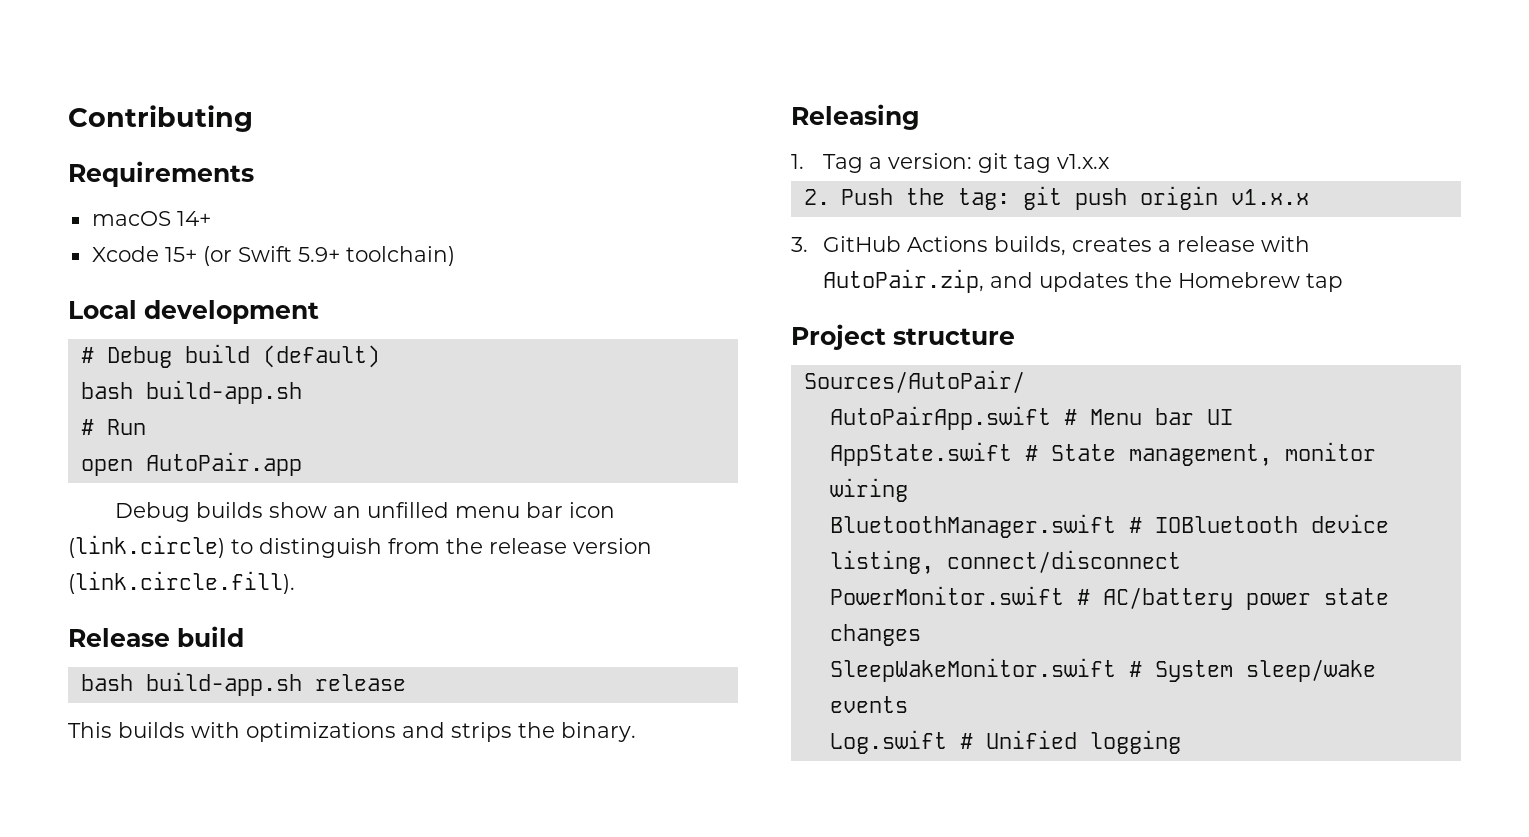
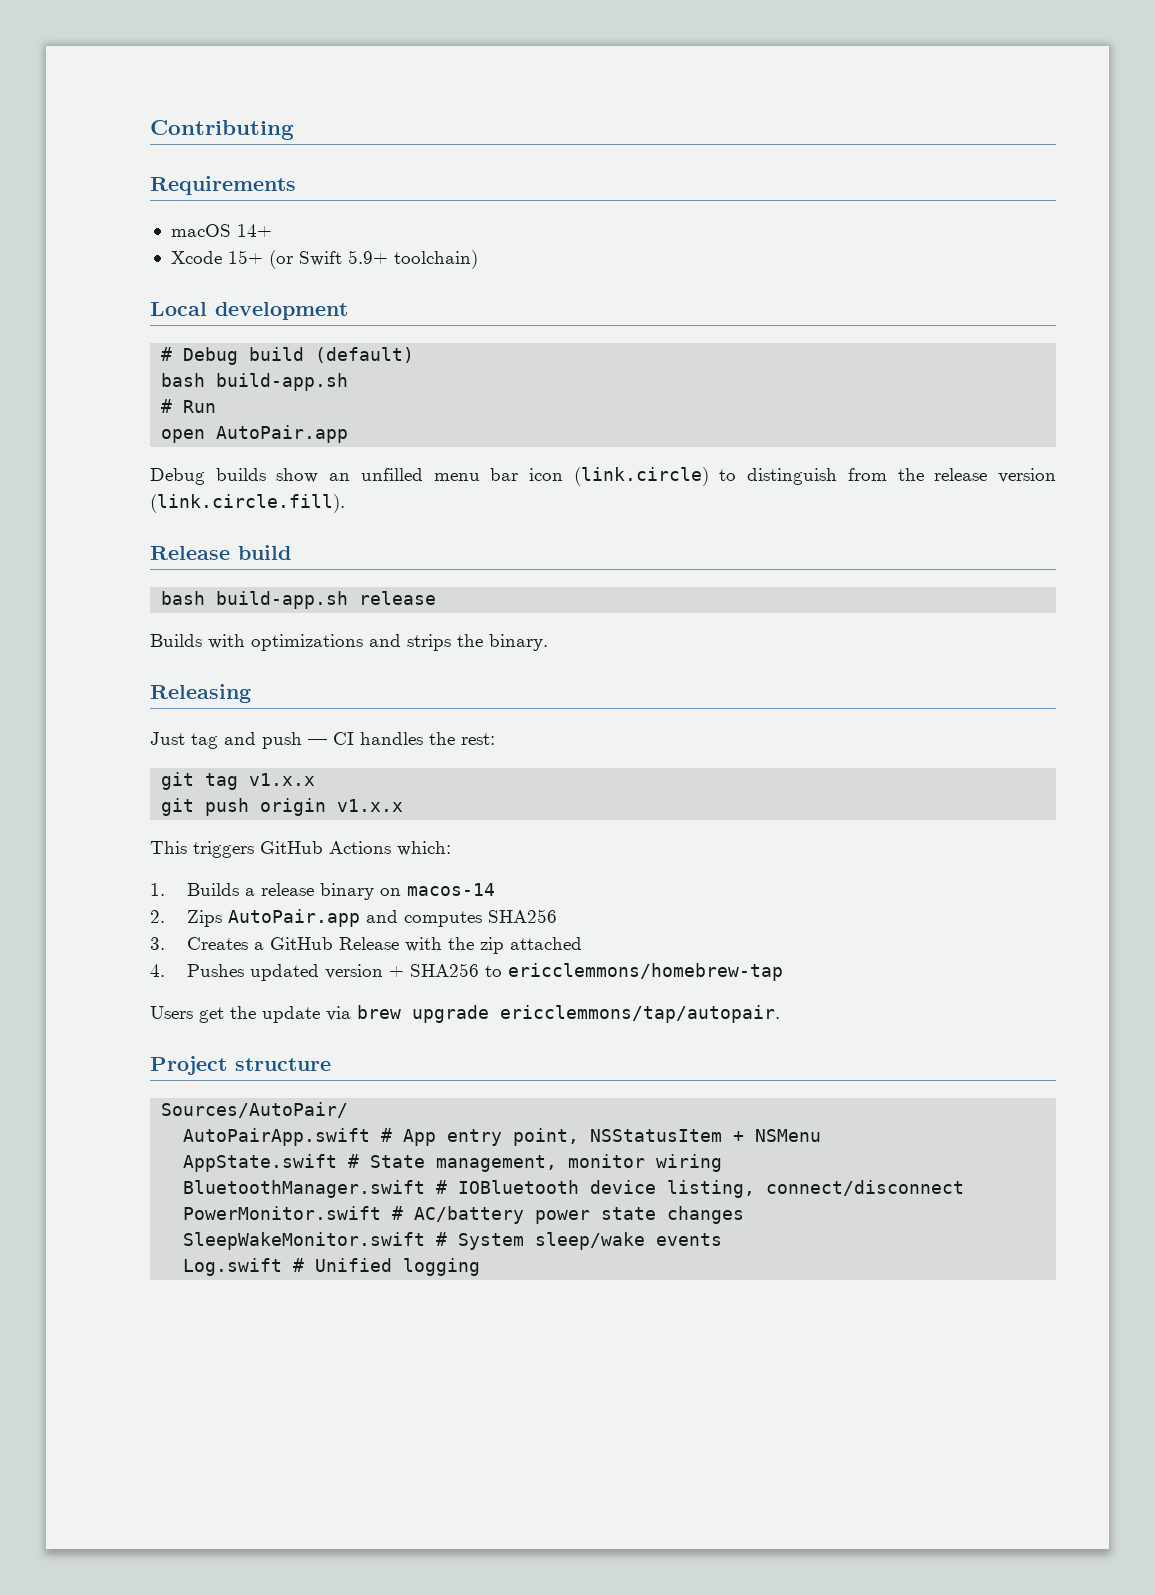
[68,722,185,738] This builds -> [150,634,202,647] Builds
[791,153,973,173] 1. Tag a version: -> [150,732,495,749] Just tag and push — CI handles the rest: //
[803,188,1010,210] 2. Push the tag: -> (316, 779) none
[791,236,1311,256] [823,269,1344,293] 3. GitHub Actions builds, creates a release with AutoPair.zip, and updates the Homebrew tap -> [150,841,451,858] [150,883,496,900] [150,909,558,927] [150,937,583,954] [150,963,784,981] [150,1005,780,1023] This triggers GitHub Actions which: // 1. Builds a release binary on macos-14 // 2. Zips AutoPair.app and computes SHA256 // 3. Creates a GitHub Release with the zip attached // 4. Pushes updated version + SHA256 to ericclemmons/homebrew-tap // Users get the update via brew upgrade ericclemmons/tap/autopair.
[1089,408,1233,425] Menu bar UI -> [403,1128,822,1146] App entry point, NSStatusItem + NSMenu

